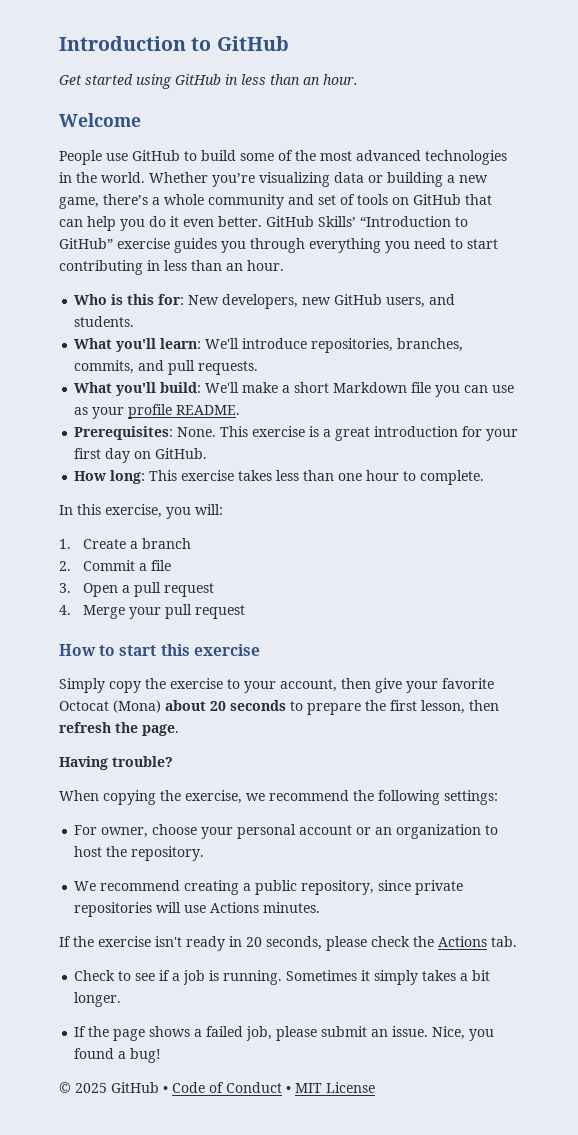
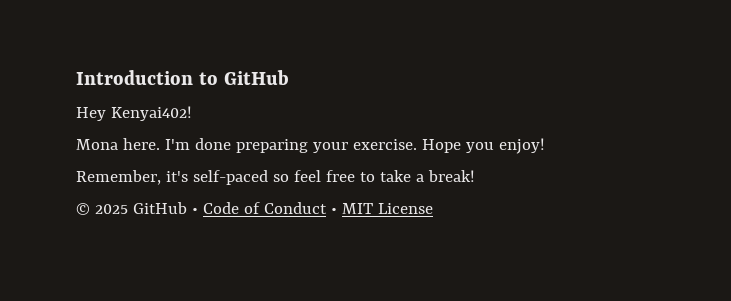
[59,74,358,89] [59,113,141,127] [59,150,507,165] [59,172,488,187] [59,194,492,209] [59,216,468,231] [59,238,498,253] [59,260,284,275] [74,294,456,309] [74,316,135,327] [74,338,464,353] [74,360,259,375] [74,382,515,397] [74,404,241,419] [74,426,519,441] [74,448,208,463] [74,470,485,485] [59,504,223,519] [59,538,191,549] [59,560,171,571] [59,582,214,597] [59,604,245,619] [59,644,260,656] [59,678,494,693] [59,700,499,715] [59,722,179,736] [59,756,173,770] [59,790,498,805] [74,824,499,839] [74,846,205,861] [74,880,464,895] [74,902,321,917] [59,936,517,951] [74,970,491,985] [74,992,122,1007] [74,1026,495,1041] [74,1048,162,1063] Get started using GitHub in less than an hour. // Welcome // People use GitHub to build some of the most advanced technologies in the world. Whether you’re visualizing data or building a new game, there’s a whole community and set of tools on GitHub that can help you do it even better. GitHub Skills’ “Introduction to GitHub” exercise guides you through everything you need to start contributing in less than an hour. // Who is this for: New developers, new GitHub users, and students. // What you'll learn: We'll introduce repositories, branches, commits, and pull requests. // What you'll build: We'll make a short Markdown file you can use as your profile README. // Prerequisites: None. This exercise is a great introduction for your first day on GitHub. // How long: This exercise takes less than one hour to complete. // In this exercise, you will: // 1. Create a branch // 2. Commit a file // 3. Open a pull request // 4. Merge your pull request // How to start this exercise // Simply copy the exercise to your account, then give your favorite Octocat (Mona) about 20 seconds to prepare the first lesson, then refresh the page. // Having trouble? // When copying the exercise, we recommend the following settings: // For owner, choose your personal account or an organization to host the repository. // We recommend creating a public repository, since private repositories will use Actions minutes. // If the exercise isn't ready in 20 seconds, please check the Actions tab. // Check to see if a job is running. Sometimes it simply takes a bit longer. // If the page shows a failed job, please submit an issue. Nice, you found a bug! -> [76,106,192,121] [76,138,545,154] [76,170,475,185] Hey Kenyai402! // Mona here. I'm done preparing your exercise. Hope you enjoy! // Remember, it's self-paced so feel free to take a break!

